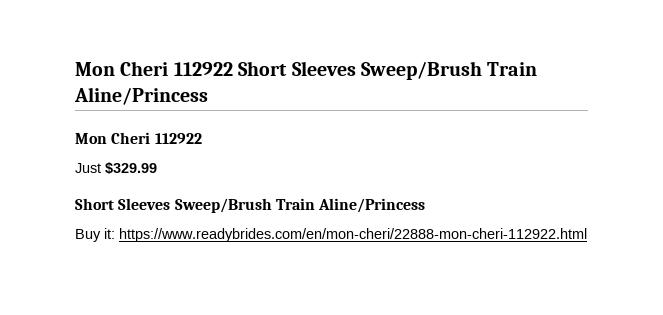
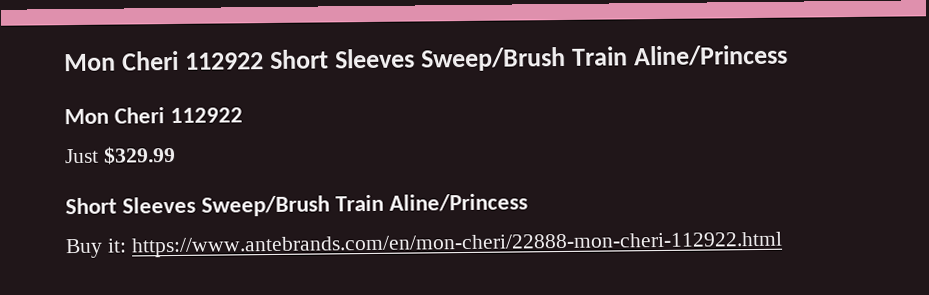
[119,228,587,242] https://www.readybrides.com/en/mon-cheri/22888-mon-cheri-112922.html -> [130,231,783,258] https://www.antebrands.com/en/mon-cheri/22888-mon-cheri-112922.html

